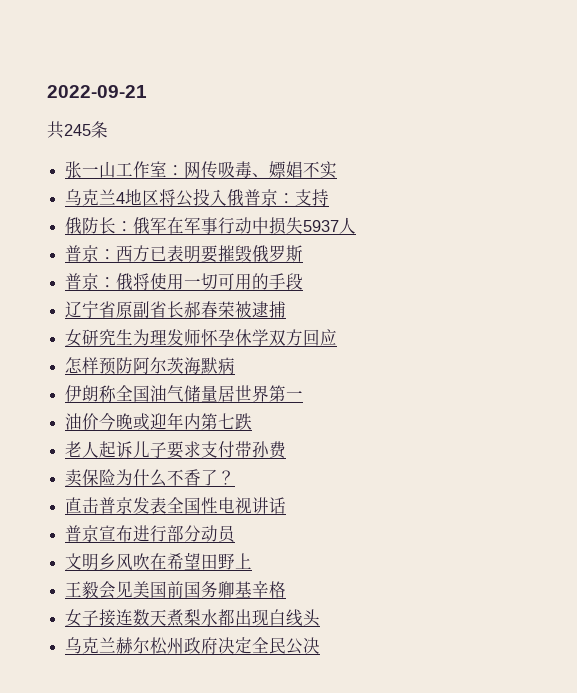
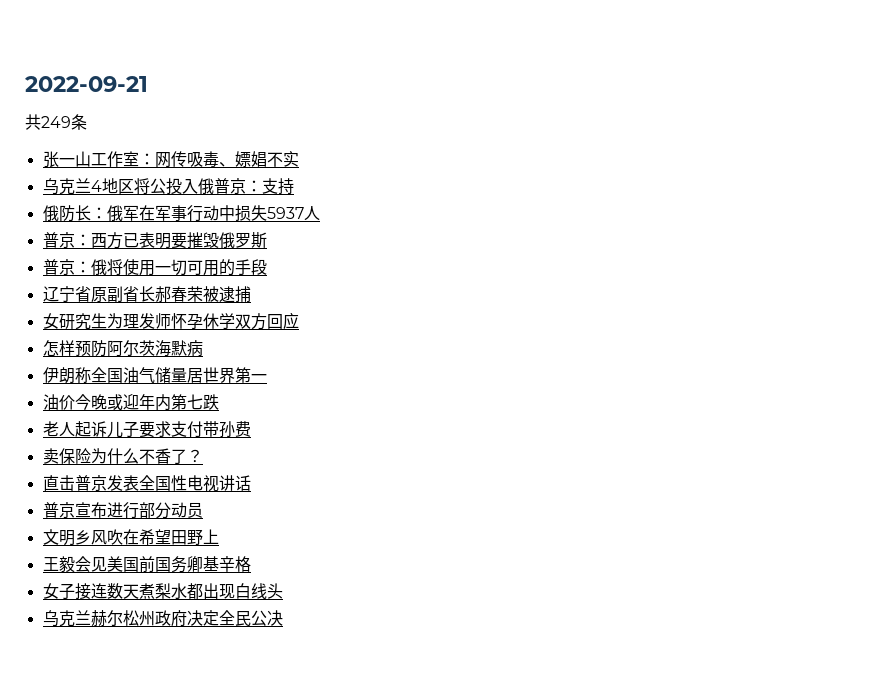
[64,124,91,136] 245 -> [41,116,71,128] 249

